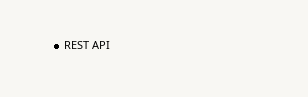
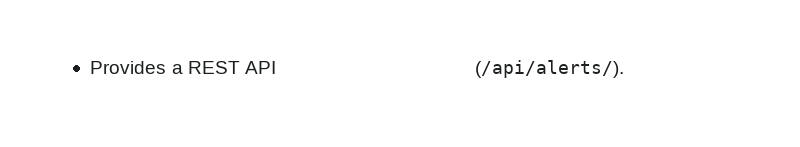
(63, 45) none -> [90,61,183,74] Provides a
(110, 45) none -> [475,60,625,78] (/api/alerts/).

